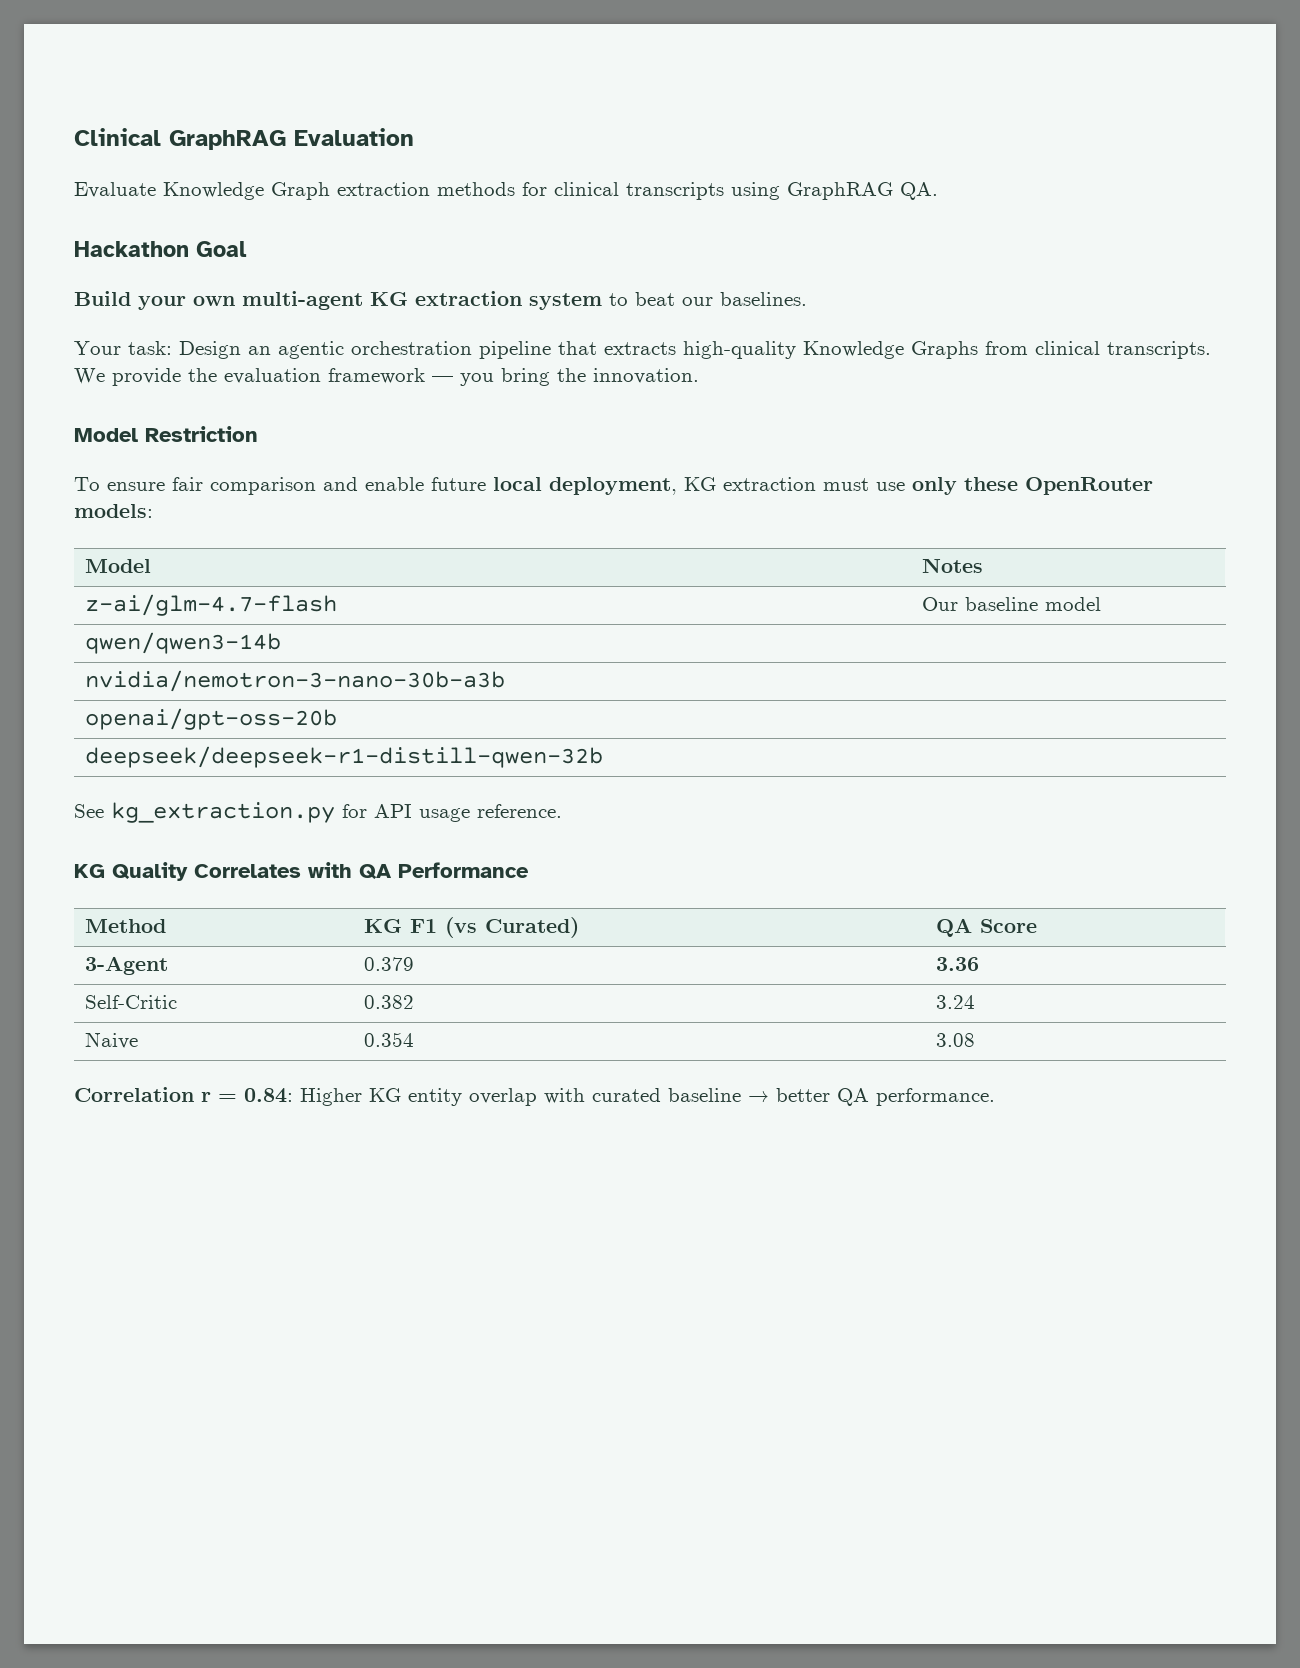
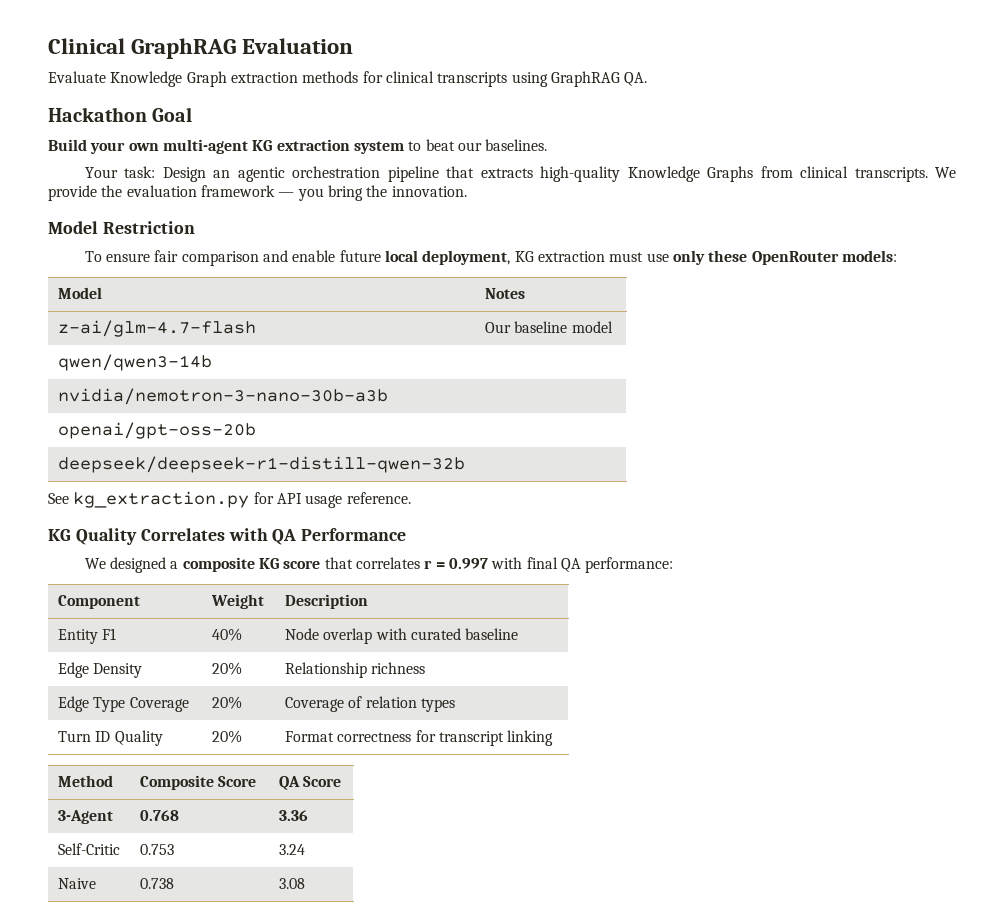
[84,919,166,933] [363,917,579,938] // Method | KG F1 (vs Curated) -> [84,557,674,573] [57,595,140,609] [210,594,264,609] [284,594,368,609] [57,628,117,644] [211,628,242,641] [284,628,519,644] [57,662,143,678] [211,662,242,675] [284,662,426,678] [57,696,189,712] [211,696,242,709] [284,696,455,712] [57,730,163,746] [211,730,242,743] [284,730,554,746] [57,775,113,787] [139,775,257,790] // We designed a composite KG score that correlates r = 0.997 with final QA performance: // Component | Weight | Description // Entity F1 | 40% | Node overlap with curated baseline // Edge Density | 20% | Relationship richness // Edge Type Coverage | 20% | Coverage of relation types // Turn ID Quality | 20% | Format correctness for transcript linking // Method | Composite Score
[363,957,414,971] 0.379 -> [139,810,179,821] 0.768
[363,995,414,1009] 0.382 -> [139,844,174,855] 0.753
[363,1032,414,1047] 0.354 -> [139,878,174,889] 0.738
[74,1087,995,1106] // Correlation r = 0.84: Higher KG entity overlap with curated baseline → better QA performance. -> (305, 883) none

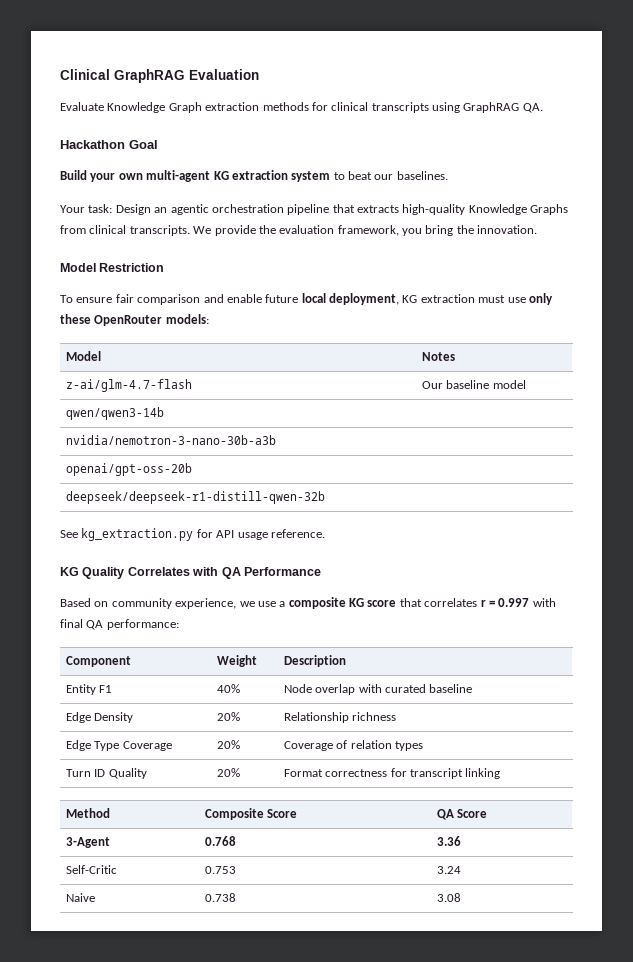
[200,185,295,197] framework — -> [337,225,399,236] framework,
[84,557,167,573] We designed -> [60,598,276,609] Based on community experience, we use

